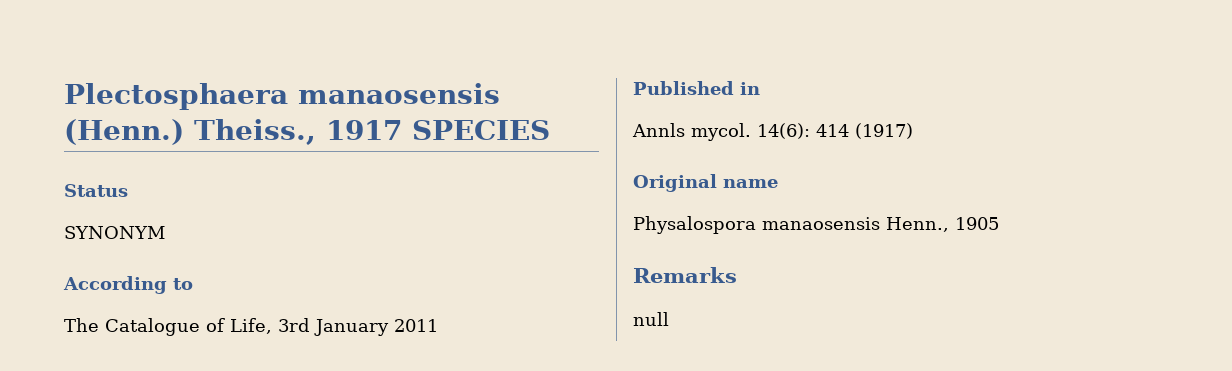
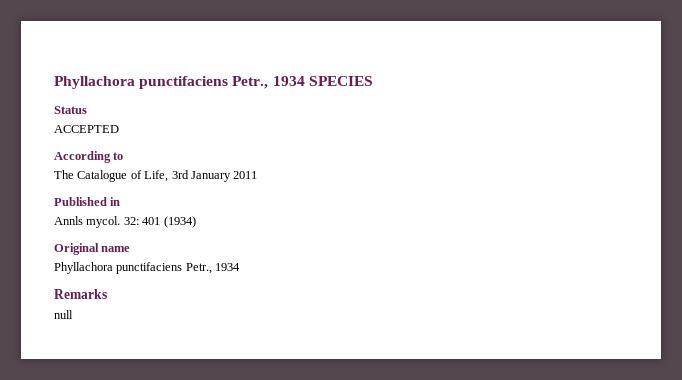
[64,83,500,110] [64,119,402,145] Plectosphaera manaosensis (Henn.) Theiss., 1917 -> [54,76,305,89] Phyllachora punctifaciens Petr., 1934
[64,226,165,239] SYNONYM -> [54,125,119,133] ACCEPTED
[757,123,913,139] 14(6): 414 (1917) -> [123,216,196,228] 32: 401 (1934)
[633,216,999,234] Physalospora manaosensis Henn., 1905 -> [54,262,241,274] Phyllachora punctifaciens Petr., 1934

